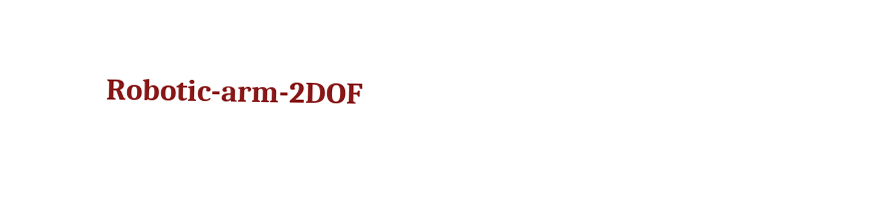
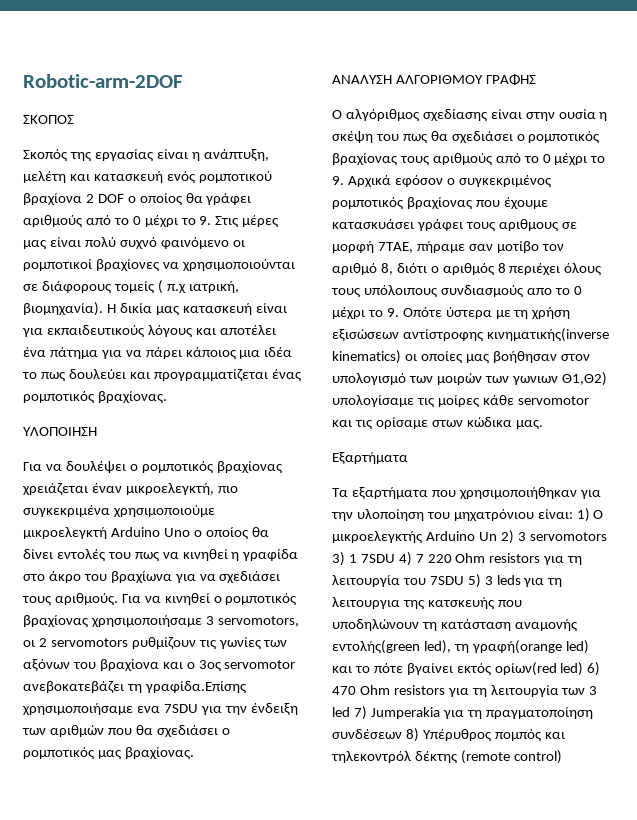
(364, 90) none -> [23,115,74,124] [23,149,269,162] [23,171,272,184] [23,193,252,206] [23,215,280,228] [23,237,245,250] [23,259,295,272] [23,280,239,294] [23,302,287,316] [22,325,276,338] [23,347,293,360] [22,369,302,382] [23,391,167,404] [23,427,97,436] [23,461,283,474] [22,483,238,496] [23,505,215,517] [23,527,269,540] [23,549,299,562] [23,571,281,583] [22,593,298,606] [23,615,299,628] [23,637,288,650] [23,659,296,672] [23,681,247,694] [22,703,298,715] [22,725,230,737] [23,747,194,760] [332,74,536,85] [332,109,608,122] [332,131,601,144] [332,153,606,166] [332,175,552,188] [332,197,548,210] [332,219,577,232] [332,241,564,253] [332,263,603,276] [331,285,582,298] [332,307,571,319] [332,328,609,342] [332,350,590,364] [332,372,607,386] [332,395,589,408] [332,417,543,430] [332,452,408,464] [332,487,601,499] [331,508,604,522] [332,530,607,544] [332,552,583,566] [332,574,563,588] [332,597,522,610] [332,619,578,632] [332,640,589,654] [332,662,601,676] [332,685,598,697] [332,706,593,720] [332,728,565,742] [331,750,562,764] // ΣΚΟΠΟΣ // Σκοπός της εργασίας είναι η ανάπτυξη, μελέτη και κατασκευή ενός ρομποτικού βραχίονα 2 DOF ο οποίος θα γράφει αριθμούς από το 0 μέχρι το 9. Στις μέρες μας είναι πολύ συχνό φαινόμενο οι ρομποτικοί βραχίονες να χρησιμοποιούνται σε διάφορους τομείς ( π.χ ιατρική, βιομηχανία). Η δικία μας κατασκευή είναι για εκπαιδευτικούς λόγους και αποτέλει ένα πάτημα για να πάρει κάποιος μια ιδέα το πως δουλεύει και προγραμματίζεται ένας ρομποτικός βραχίονας. // ΥΛΟΠΟΙΗΣΗ // Για να δουλέψει ο ρομποτικός βραχίονας χρειάζεται έναν μικροελεγκτή, πιο συγκεκριμένα χρησιμοποιούμε μικροελεγκτή Arduino Uno ο οποίος θα δίνει εντολές του πως να κινηθεί η γραφίδα στο άκρο του βραχίωνα για να σχεδιάσει τους αριθμούς. Για να κινηθεί ο ρομποτικός βραχίονας χρησιμοποιήσαμε 3 servomotors, οι 2 servomotors ρυθμίζουν τις γωνίες των αξόνων του βραχίονα και ο 3ος servomotor ανεβοκατεβάζει τη γραφίδα.Επίσης χρησιμοποιήσαμε ενα 7SDU για την ένδειξη των αριθμών που θα σχεδιάσει ο ρομποτικός μας βραχίονας. // AΝΑΛΥΣΗ ΑΛΓΟΡΙΘΜΟΥ ΓΡΑΦΗΣ // Ο αλγόριθμος σχεδίασης είναι στην ουσία η σκέψη του πως θα σχεδιάσει ο ρομποτικός βραχίονας τους αριθμούς από το 0 μέχρι το 9. Αρχικά εφόσον ο συγκεκριμένος ρομποτικός βραχίονας που έχουμε κατασκυάσει γράφει τους αριθμους σε μορφή 7TAE, πήραμε σαν μοτίβο τον αριθμό 8, διότι ο αριθμός 8 περιέχει όλους τους υπόλοιπους συνδιασμούς απο το 0 μέχρι το 9. Οπότε ύστερα με τη χρήση εξισώσεων αντίστροφης κινηματικής(inverse kinematics) οι οποίες μας βοήθησαν στον υπολογισμό των μοιρών των γωνιων Θ1,Θ2) υπολογίσαμε τις μοίρες κάθε servomotor και τις ορίσαμε στων κώδικα μας. // Εξαρτήματα // Τα εξαρτήματα που χρησιμοποιήθηκαν για την υλοποίηση του μηχατρόνιου είναι: 1) Ο μικροελεγκτής Arduino Un 2) 3 servomotors 3) 1 7SDU 4) 7 220 Ohm resistors για τη λειτουργία του 7SDU 5) 3 leds για τη λειτουργια της κατσκευής που υποδηλώνουν τη κατάσταση αναμονής εντολής(green led), τη γραφή(orange led) και το πότε βγαίνει εκτός ορίων(red led) 6) 470 Ohm resistors για τη λειτουργία των 3 led 7) Jumperakia για τη πραγματοποίηση συνδέσεων 8) Υπέρυθρος πομπός και τηλεκοντρόλ δέκτης (remote control)

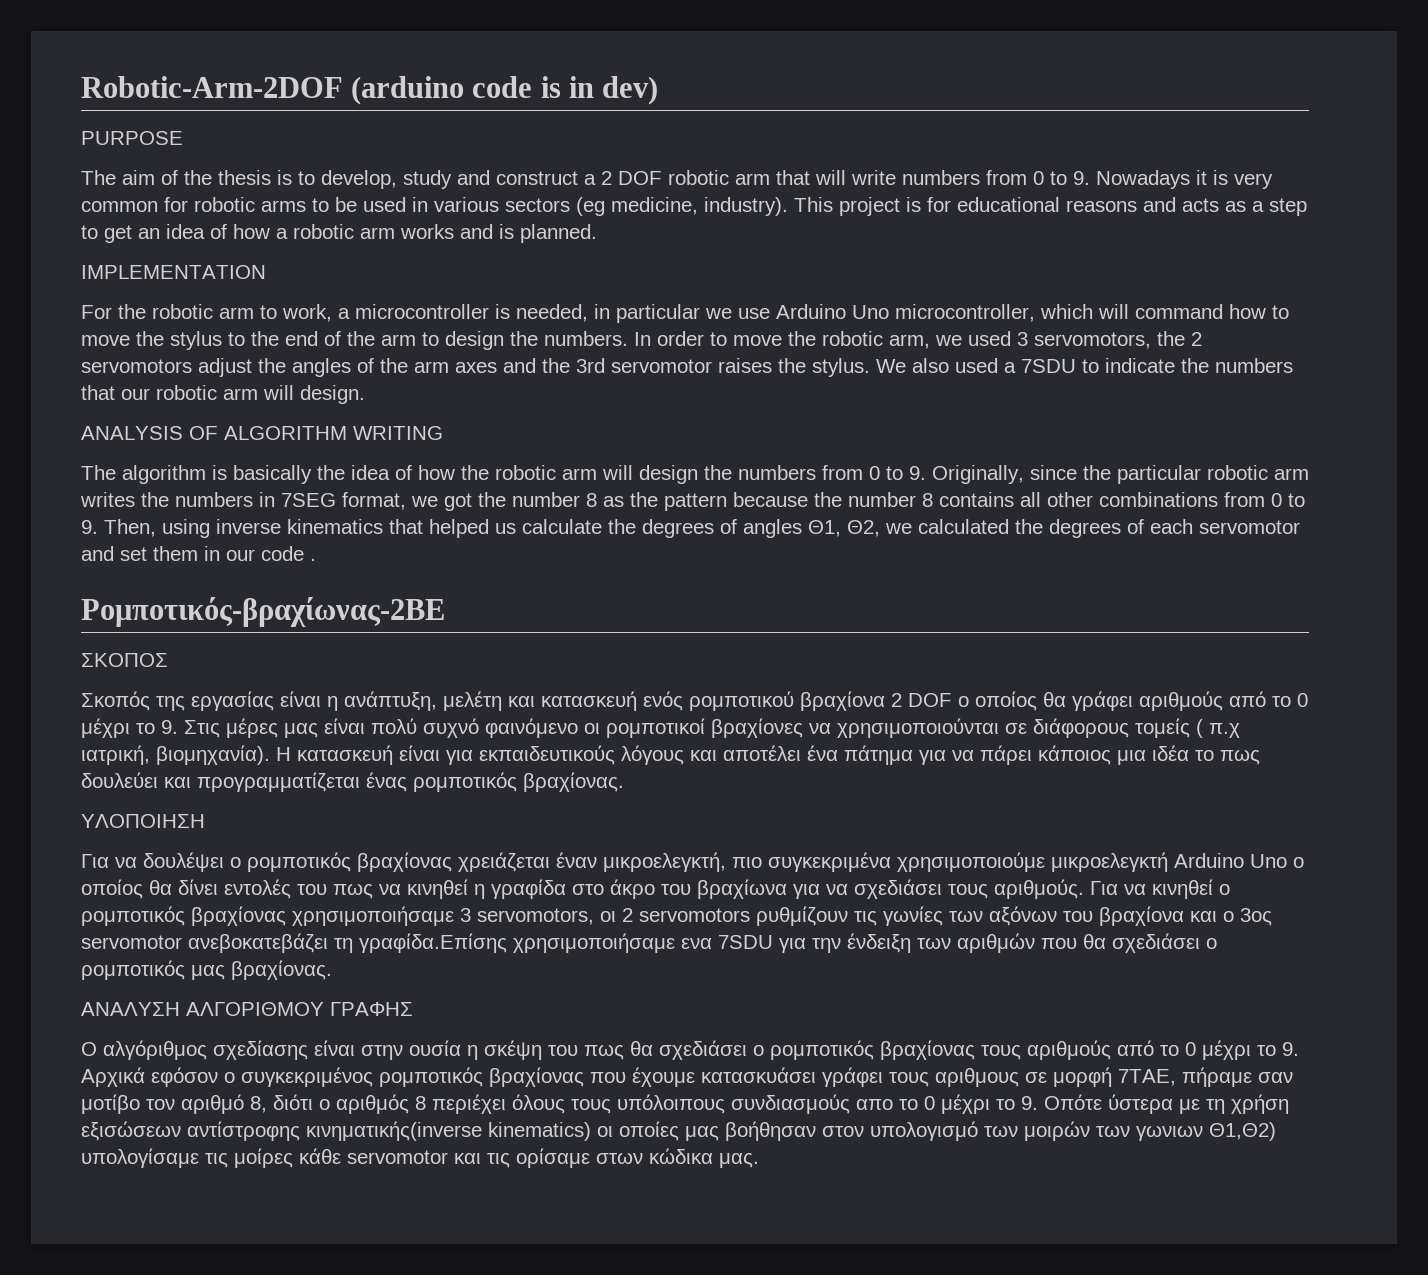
[23,74,183,88] Robotic-arm-2DOF -> [81,76,659,105] [81,131,183,145] [81,170,1273,189] [81,197,1307,216] [81,224,597,243] [81,265,266,279] [81,304,1289,323] [81,331,1202,350] [81,358,1293,377] [81,385,365,404] [81,426,443,440] [81,465,1309,484] [80,492,1305,511] [81,519,1300,538] [81,546,316,561] [81,597,445,627] Robotic-Arm-2DOF (arduino code is in dev) // PURPOSE // The aim of the thesis is to develop, study and construct a 2 DOF robotic arm that will write numbers from 0 to 9. Nowadays it is very common for robotic arms to be used in various sectors (eg medicine, industry). This project is for educational reasons and acts as a step to get an idea of how a robotic arm works and is planned. // IMPLEMENTATION // For the robotic arm to work, a microcontroller is needed, in particular we use Arduino Uno microcontroller, which will command how to move the stylus to the end of the arm to design the numbers. In order to move the robotic arm, we used 3 servomotors, the 2 servomotors adjust the angles of the arm axes and the 3rd servomotor raises the stylus. We also used a 7SDU to indicate the numbers that our robotic arm will design. // ANALYSIS OF ALGORITHM WRITING // The algorithm is basically the idea of how the robotic arm will design the numbers from 0 to 9. Originally, since the particular robotic arm writes the numbers in 7SEG format, we got the number 8 as the pattern because the number 8 contains all other combinations from 0 to 9. Then, using inverse kinematics that helped us calculate the degrees of angles Θ1, Θ2, we calculated the degrees of each servomotor and set them in our code . // Ρομποτικός-βραχίωνας-2ΒΕ
[119,303,180,316] δικία μας -> (291, 754) none
[332,452,408,464] [332,487,601,499] [331,508,604,522] [332,530,607,544] [332,552,583,566] [332,574,563,588] [332,597,522,610] [332,619,578,632] [332,640,589,654] [332,662,601,676] [332,685,598,697] [332,706,593,720] [332,728,565,742] [331,750,562,764] // Εξαρτήματα // Τα εξαρτήματα που χρησιμοποιήθηκαν για την υλοποίηση του μηχατρόνιου είναι: 1) Ο μικροελεγκτής Arduino Un 2) 3 servomotors 3) 1 7SDU 4) 7 220 Ohm resistors για τη λειτουργία του 7SDU 5) 3 leds για τη λειτουργια της κατσκευής που υποδηλώνουν τη κατάσταση αναμονής εντολής(green led), τη γραφή(orange led) και το πότε βγαίνει εκτός ορίων(red led) 6) 470 Ohm resistors για τη λειτουργία των 3 led 7) Jumperakia για τη πραγματοποίηση συνδέσεων 8) Υπέρυθρος πομπός και τηλεκοντρόλ δέκτης (remote control) -> (759, 1160) none

